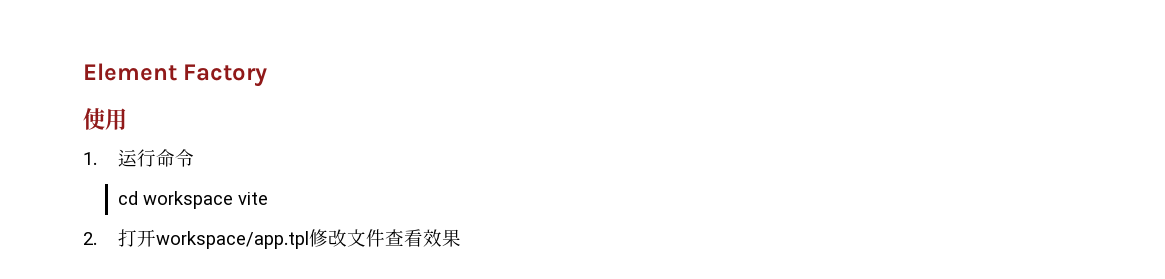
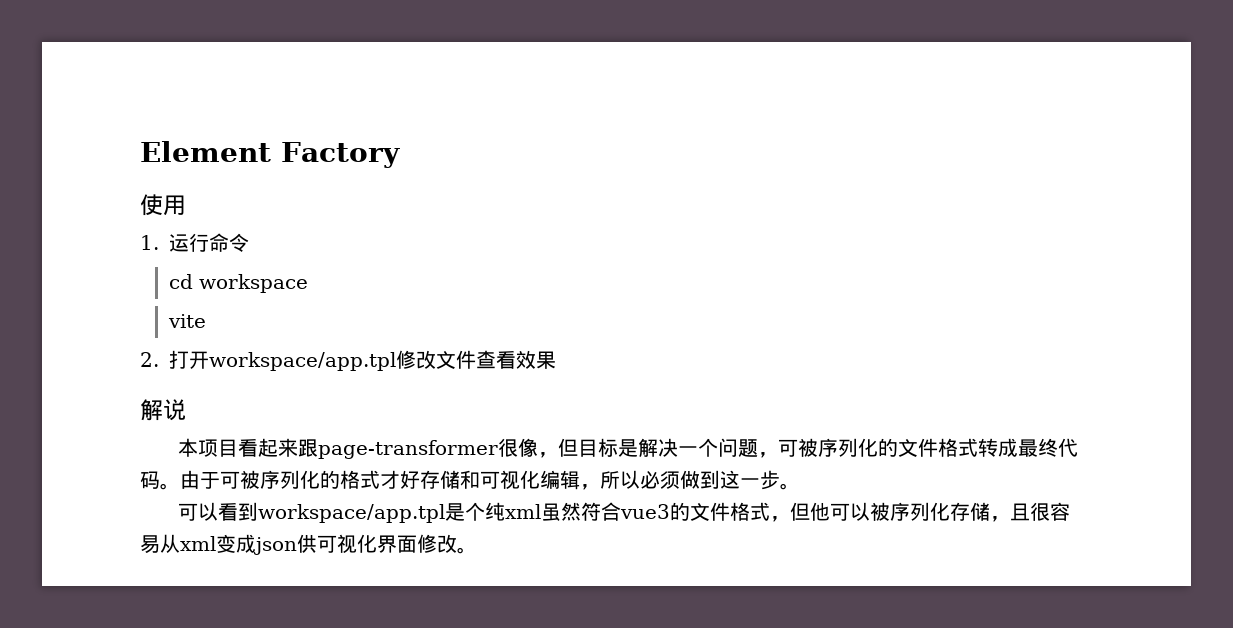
(234, 200) none -> (309, 283) //
(462, 238) none -> [140,399,186,421] [177,438,1078,459] [140,470,800,490] [177,502,1070,523] [140,534,477,555] // 解说 // 本项目看起来跟page-transformer很像，但目标是解决一个问题，可被序列化的文件格式转成最终代码。由于可被序列化的格式才好存储和可视化编辑，所以必须做到这一步。 // 可以看到workspace/app.tpl是个纯xml虽然符合vue3的文件格式，但他可以被序列化存储，且很容易从xml变成json供可视化界面修改。

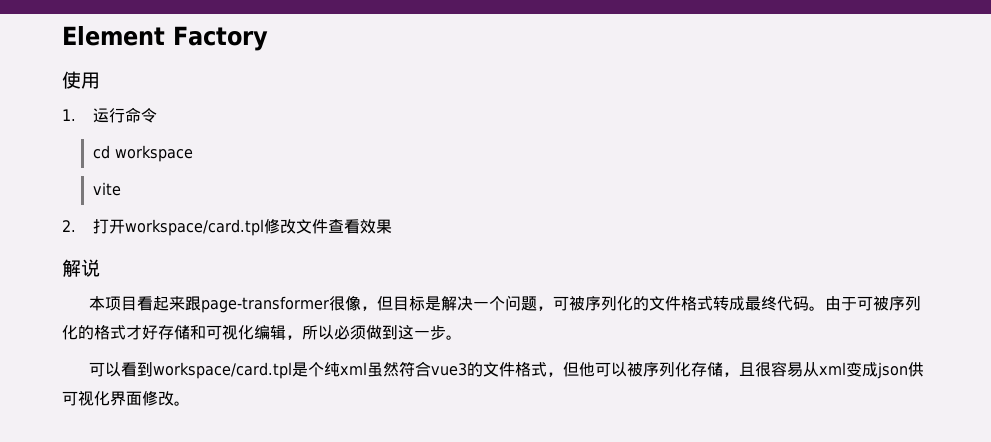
[209,352,397,371] workspace/app.tpl -> [124,219,264,236] workspace/card.tpl
[257,504,445,523] workspace/app.tpl -> [152,362,292,379] workspace/card.tpl

